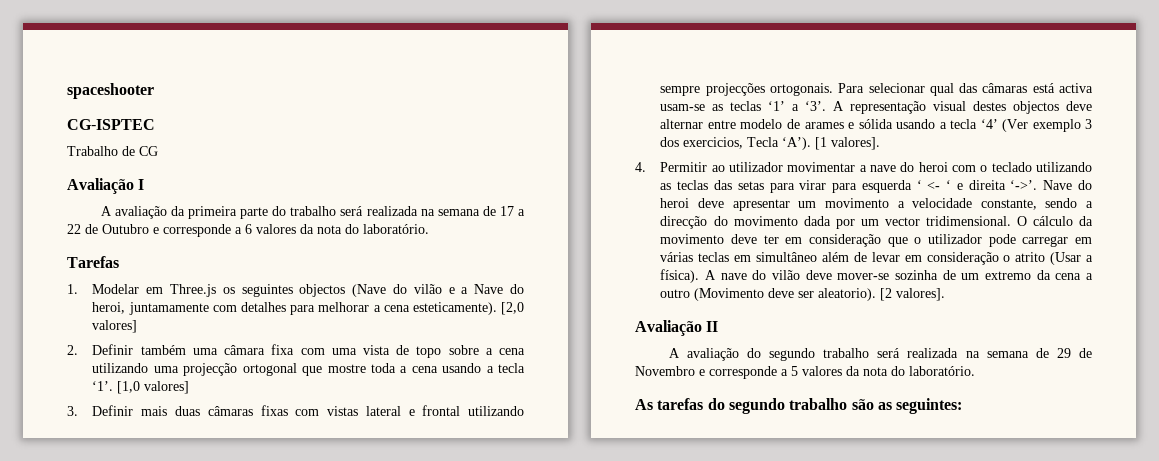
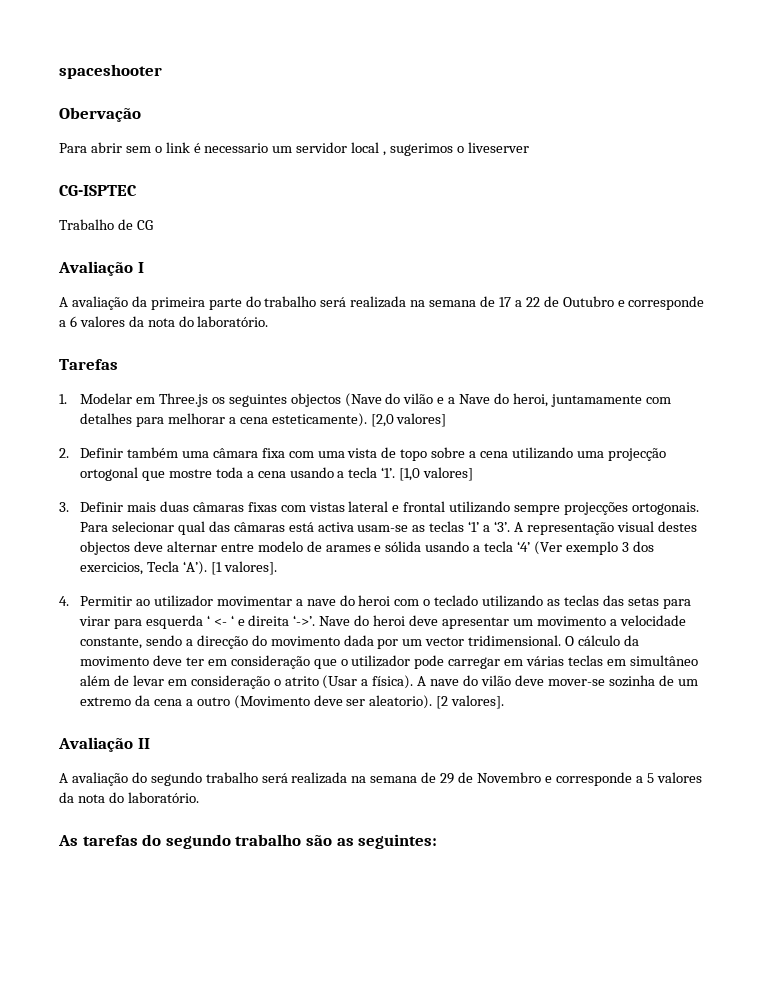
(154, 91) none -> [59,107,141,122] [59,142,529,156] // Obervação // Para abrir sem o link é necessario um servidor local , sugerimos o liveserver

